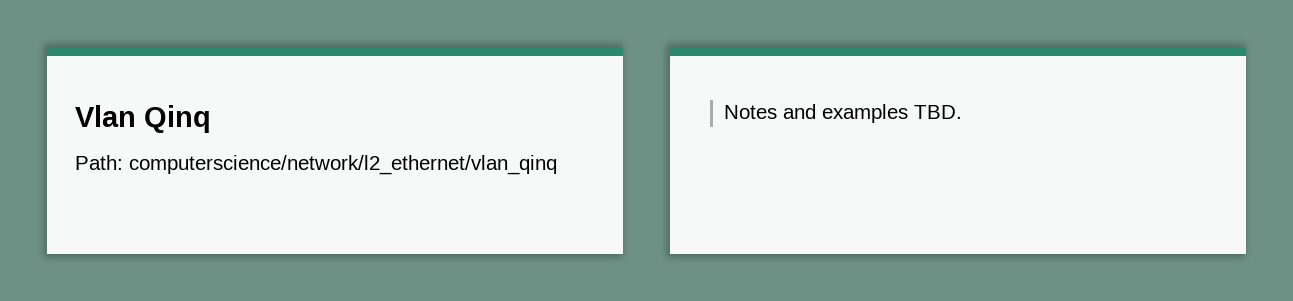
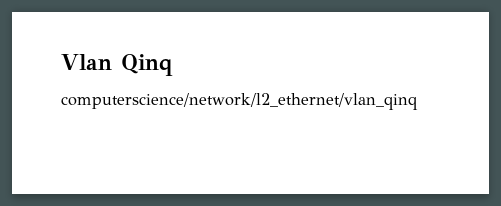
[75,155,123,170] Path: -> (173, 65) none
[724,104,963,123] // Notes and examples TBD. -> (418, 101) none

